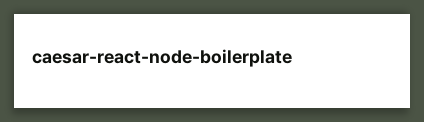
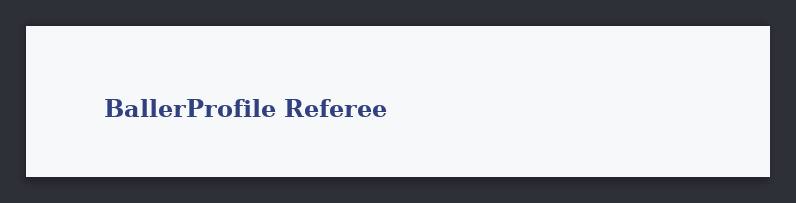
[32,49,292,67] caesar-react-node-boilerplate -> [104,99,387,117] BallerProfile Referee

